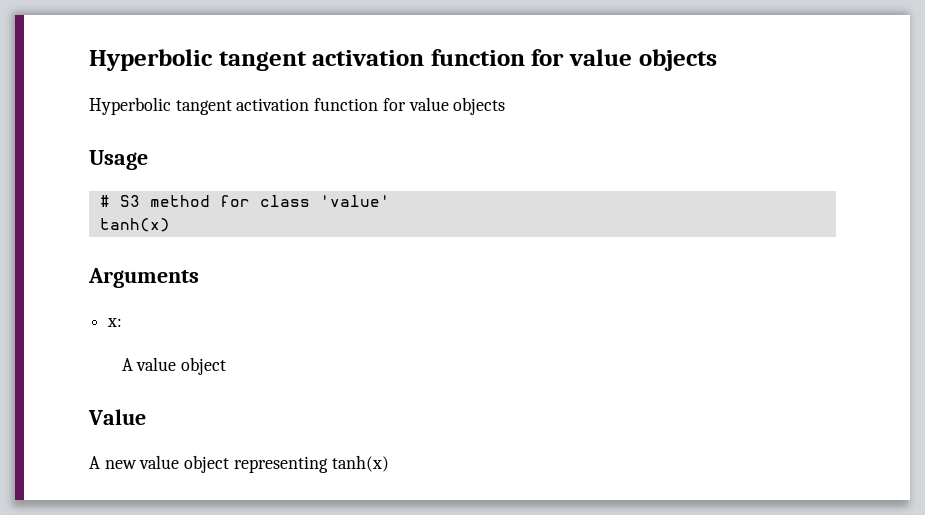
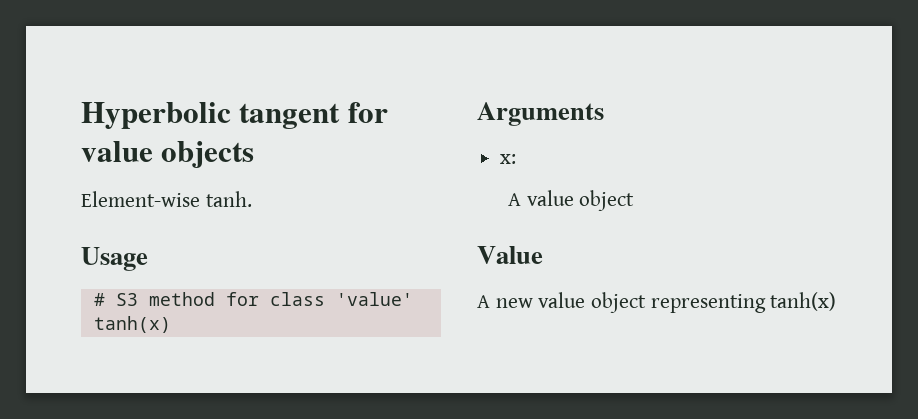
[89,49,717,71] [89,97,506,115] Hyperbolic tangent activation function for value objects // Hyperbolic tangent activation function for value objects -> [81,102,388,129] [81,141,255,168] [81,191,252,207] Hyperbolic tangent for value objects // Element-wise tanh.

